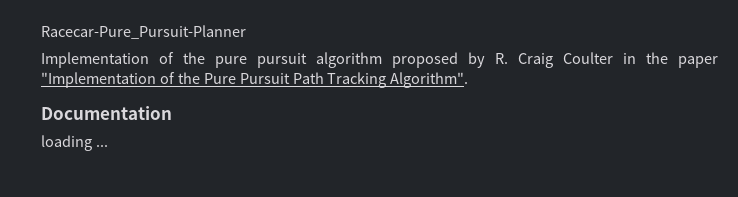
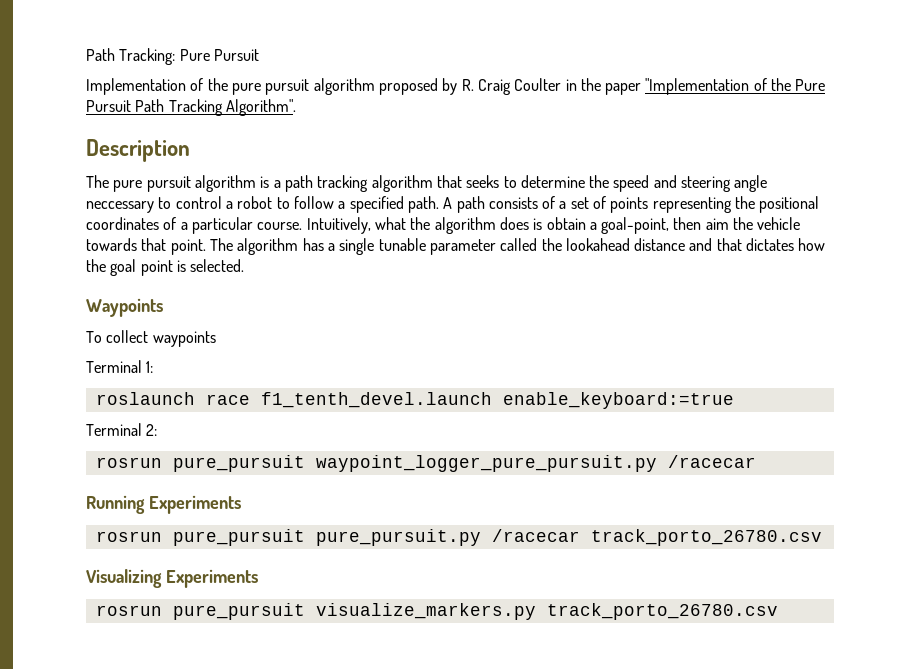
[41,25,246,39] Racecar-Pure_Pursuit-Planner -> [86,48,259,65] Path Tracking: Pure Pursuit
[41,106,172,120] [41,135,108,151] Documentation // loading ... -> [86,139,190,162] [86,175,768,192] [86,196,820,213] [86,217,801,234] [86,238,826,255] [86,259,245,276] [86,298,163,317] [86,330,216,347] [86,360,154,373] [95,392,734,409] [86,423,158,436] [95,455,756,472] [86,495,241,514] [95,529,822,546] [86,569,258,588] [95,603,778,620] Description // The pure pursuit algorithm is a path tracking algorithm that seeks to determine the speed and steering angle neccessary to control a robot to follow a specified path. A path consists of a set of points representing the positional coordinates of a particular course. Intuitively, what the algorithm does is obtain a goal-point, then aim the vehicle towards that point. The algorithm has a single tunable parameter called the lookahead distance and that dictates how the goal point is selected. // Waypoints // To collect waypoints // Terminal 1: // roslaunch race f1_tenth_devel.launch enable_keyboard:=true // Terminal 2: // rosrun pure_pursuit waypoint_logger_pure_pursuit.py /racecar // Running Experiments // rosrun pure_pursuit pure_pursuit.py /racecar track_porto_26780.csv // Visualizing Experiments // rosrun pure_pursuit visualize_markers.py track_porto_26780.csv

